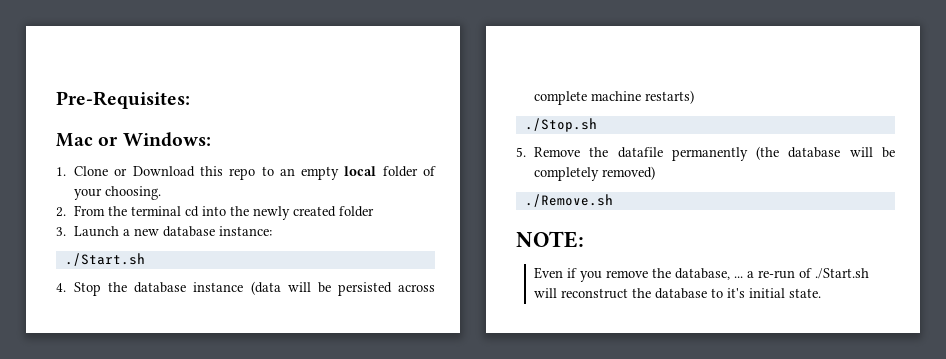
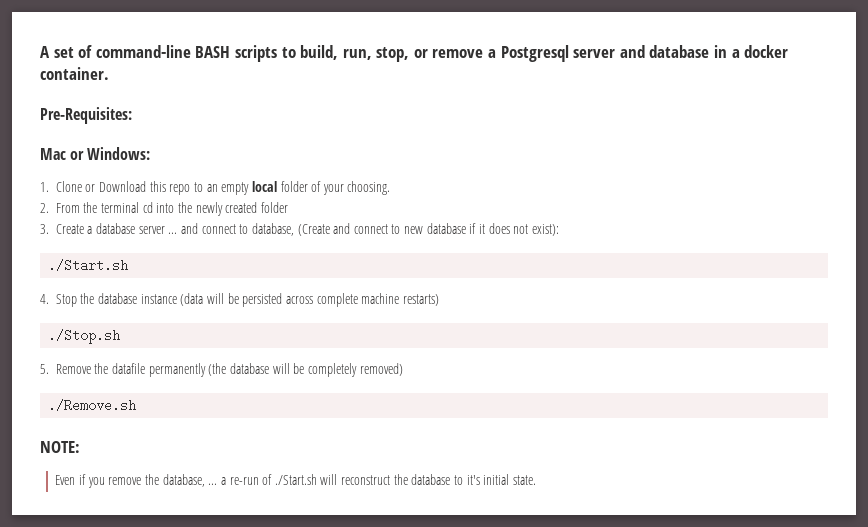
(56, 100) none -> [40,45,789,62] [40,67,109,80] A set of command-line BASH scripts to build, run, stop, or remove a Postgresql server and database in a docker container. //
[74,226,273,237] Launch a new database instance: -> [55,223,560,236] Create a database server ... and connect to database, (Create and connect to new database if it does not exist):

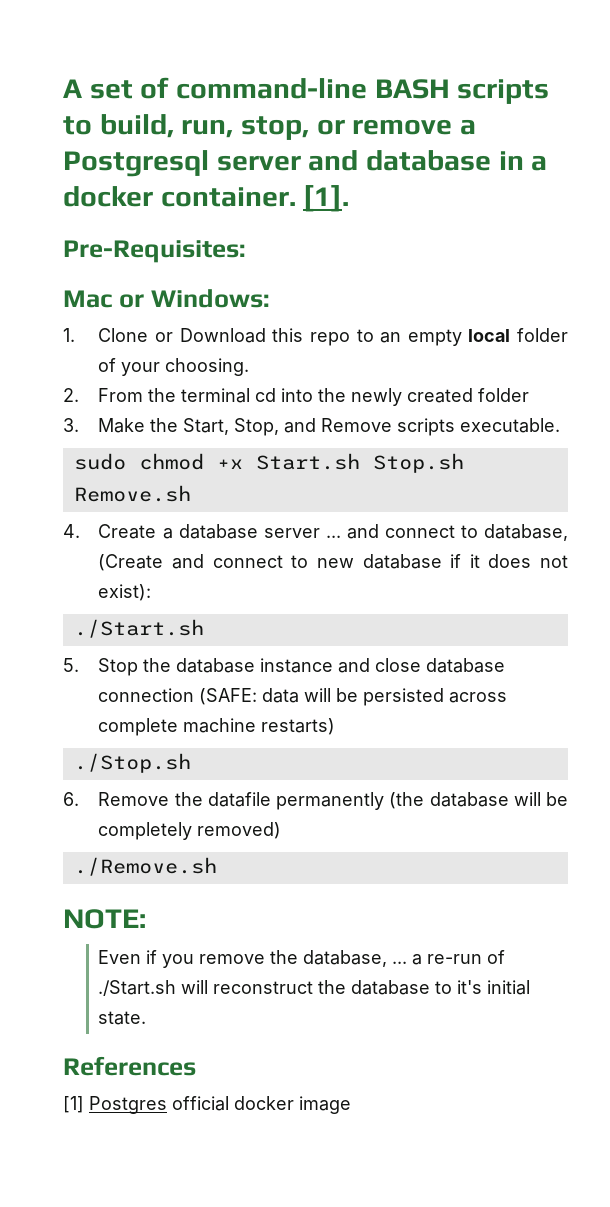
(109, 73) none -> [303,185,350,212] [1].
(49, 229) none -> [98,418,561,436] [73,453,464,473] [73,485,191,502] [63,524,80,538] Make the Start, Stop, and Remove scripts executable. // sudo chmod +x Start.sh Stop.sh Remove.sh // 4.
[40,294,49,304] 4. -> [63,658,79,672] 5.
[180,293,204,306] (data -> [338,658,506,673] [98,688,300,705] and close database connection (SAFE: data
[40,364,49,374] 5. -> [63,792,79,806] 6.
(536, 480) none -> [63,1056,196,1076] [63,1096,351,1114] // References // [1] Postgres official docker image

